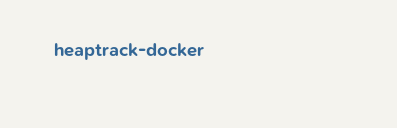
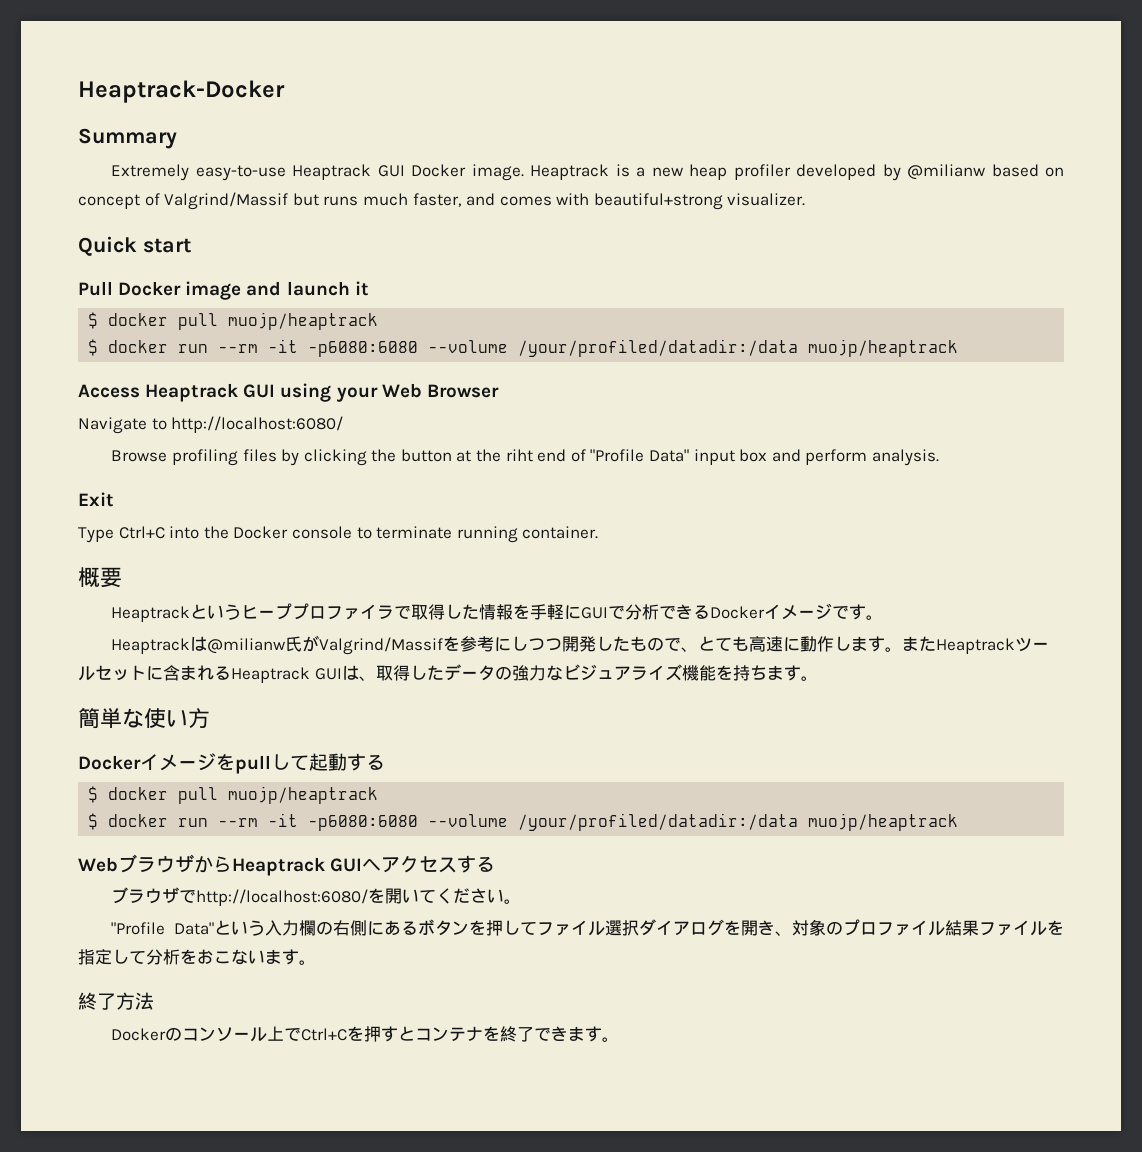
[54,43,204,60] heaptrack-docker -> [78,80,285,103] [78,128,177,149] [111,164,1065,181] [78,192,806,210] [78,236,191,256] [78,281,369,300] [88,312,379,330] [88,339,959,357] [78,383,499,402] [78,416,344,434] [111,449,939,466] [78,492,114,507] [78,526,599,543] [78,567,122,588] [111,603,884,622] [111,635,1050,655] [78,664,818,683] [78,708,210,729] [78,753,385,774] [88,786,379,804] [88,813,959,831] [78,854,496,876] [111,887,522,906] [111,919,1064,936] [78,949,316,965] [78,992,154,1010] [111,1026,620,1042] Heaptrack-Docker // Summary // Extremely easy-to-use Heaptrack GUI Docker image. Heaptrack is a new heap profiler developed by @milianw based on concept of Valgrind/Massif but runs much faster, and comes with beautiful+strong visualizer. // Quick start // Pull Docker image and launch it // $ docker pull muojp/heaptrack // $ docker run --rm -it -p6080:6080 --volume /your/profiled/datadir:/data muojp/heaptrack // Access Heaptrack GUI using your Web Browser // Navigate to http://localhost:6080/ // Browse profiling files by clicking the button at the riht end of "Profile Data" input box and perform analysis. // Exit // Type Ctrl+C into the Docker console to terminate running container. // 概要 // Heaptrackというヒーププロファイラで取得した情報を手軽にGUIで分析できるDockerイメージです。 // Heaptrackは@milianw氏がValgrind/Massifを参考にしつつ開発したもので、とても高速に動作します。またHeaptrackツールセットに含まれるHeaptrack GUIは、取得したデータの強力なビジュアライズ機能を持ちます。 // 簡単な使い方 // Dockerイメージをpullして起動する // $ docker pull muojp/heaptrack // $ docker run --rm -it -p6080:6080 --volume /your/profiled/datadir:/data muojp/heaptrack // WebブラウザからHeaptrack GUIへアクセスする // ブラウザでhttp://localhost:6080/を開いてください。 // "Profile Data"という入力欄の右側にあるボタンを押してファイル選択ダイアログを開き、対象のプロファイル結果ファイルを指定して分析をおこないます。 // 終了方法 // Dockerのコンソール上でCtrl+Cを押すとコンテナを終了できます。

